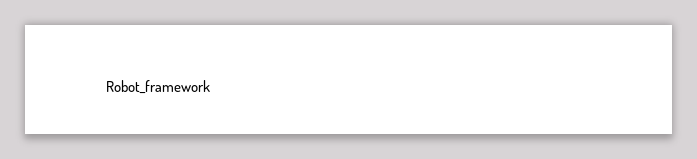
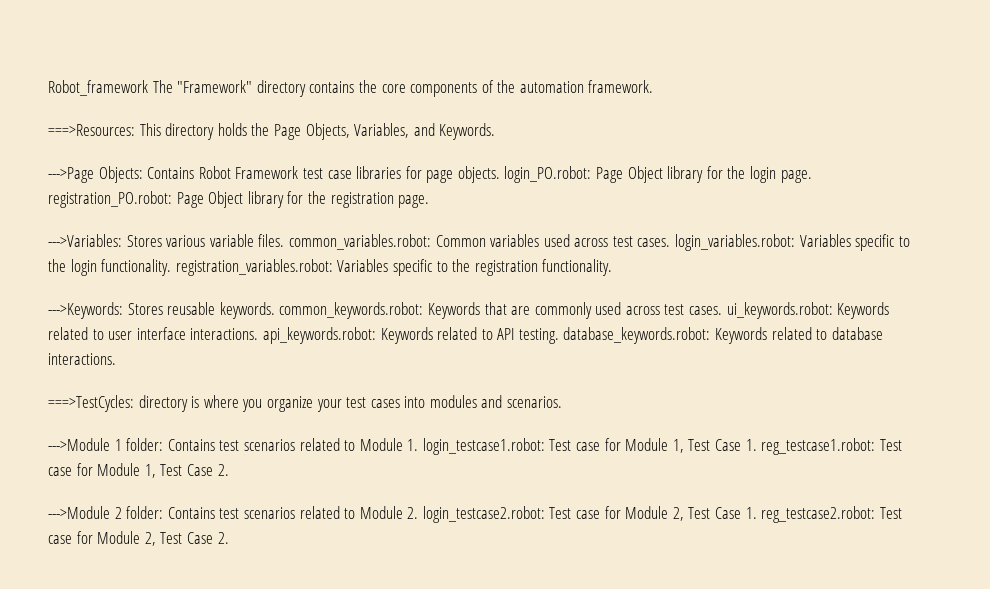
(210, 87) none -> [152,80,654,97] [48,123,496,140] [48,166,812,183] [48,191,430,208] [48,234,910,251] [48,259,613,276] [48,302,890,319] [48,327,883,344] [48,353,116,365] [48,395,563,412] [48,438,902,455] [48,463,229,478] [48,506,902,523] [48,531,229,546] The "Framework" directory contains the core components of the automation framework. // ===>Resources: This directory holds the Page Objects, Variables, and Keywords. // --->Page Objects: Contains Robot Framework test case libraries for page objects. login_PO.robot: Page Object library for the login page. registration_PO.robot: Page Object library for the registration page. // --->Variables: Stores various variable files. common_variables.robot: Common variables used across test cases. login_variables.robot: Variables specific to the login functionality. registration_variables.robot: Variables specific to the registration functionality. // --->Keywords: Stores reusable keywords. common_keywords.robot: Keywords that are commonly used across test cases. ui_keywords.robot: Keywords related to user interface interactions. api_keywords.robot: Keywords related to API testing. database_keywords.robot: Keywords related to database interactions. // ===>TestCycles: directory is where you organize your test cases into modules and scenarios. // --->Module 1 folder: Contains test scenarios related to Module 1. login_testcase1.robot: Test case for Module 1, Test Case 1. reg_testcase1.robot: Test case for Module 1, Test Case 2. // --->Module 2 folder: Contains test scenarios related to Module 2. login_testcase2.robot: Test case for Module 2, Test Case 1. reg_testcase2.robot: Test case for Module 2, Test Case 2.

